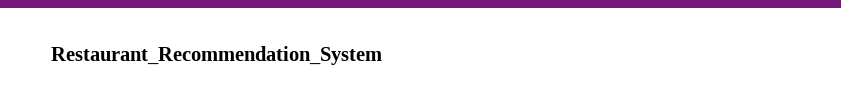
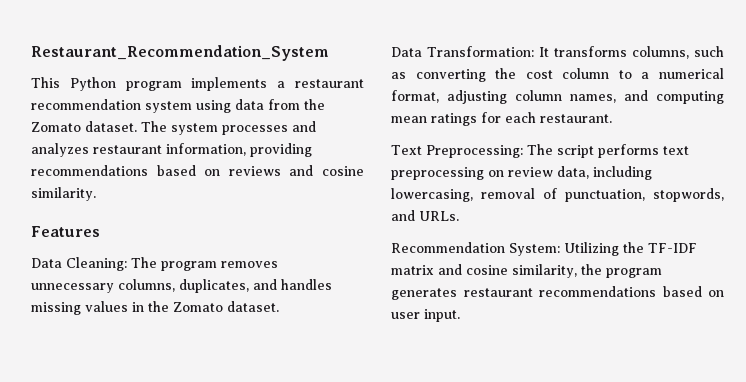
(382, 55) none -> [31,77,364,91] [31,99,325,113] [31,121,316,135] [31,143,312,157] [31,165,364,176] [31,187,96,201] [31,226,100,237] [31,257,278,271] [31,279,332,293] [31,301,279,315] [391,46,724,59] [391,68,724,82] [391,90,724,104] [391,112,612,126] [391,144,689,158] [391,166,652,180] [391,188,724,202] [391,210,459,221] [391,242,697,256] [391,264,662,278] [391,286,724,300] [391,309,460,322] // This Python program implements a restaurant recommendation system using data from the Zomato dataset. The system processes and analyzes restaurant information, providing recommendations based on reviews and cosine similarity. // Features // Data Cleaning: The program removes unnecessary columns, duplicates, and handles missing values in the Zomato dataset. // Data Transformation: It transforms columns, such as converting the cost column to a numerical format, adjusting column names, and computing mean ratings for each restaurant. // Text Preprocessing: The script performs text preprocessing on review data, including lowercasing, removal of punctuation, stopwords, and URLs. // Recommendation System: Utilizing the TF-IDF matrix and cosine similarity, the program generates restaurant recommendations based on user input.

